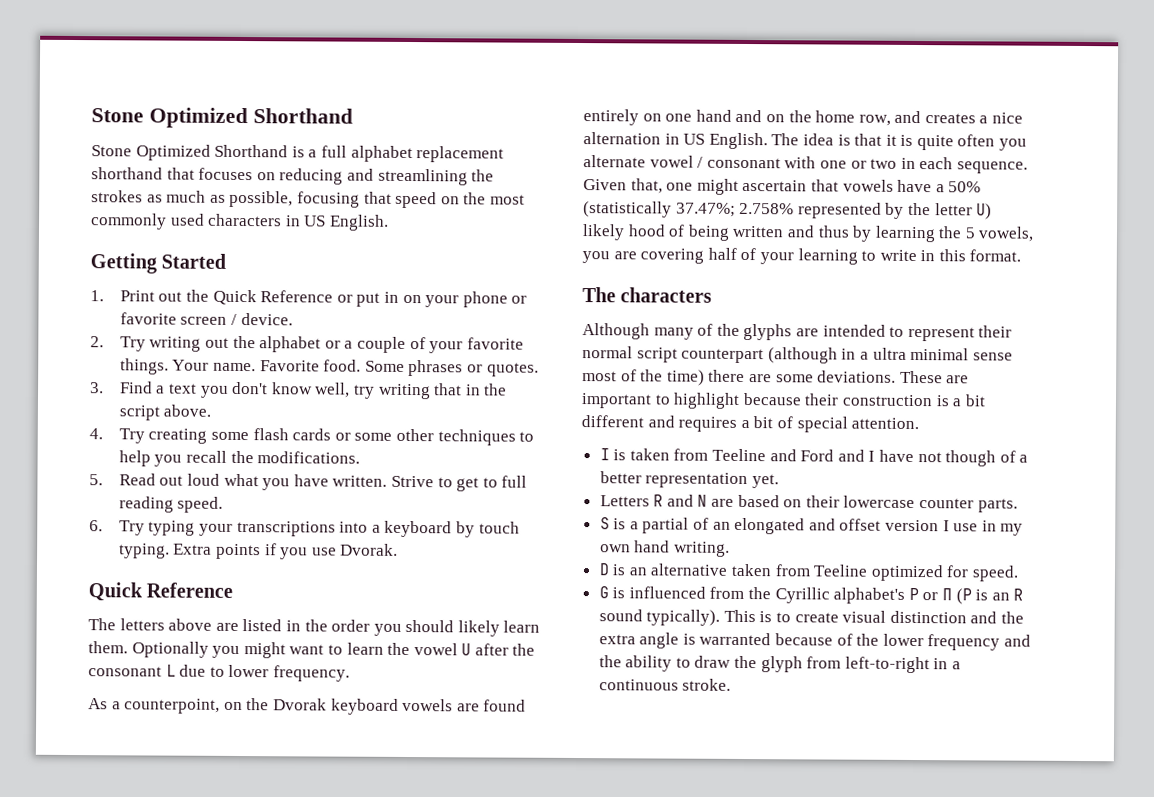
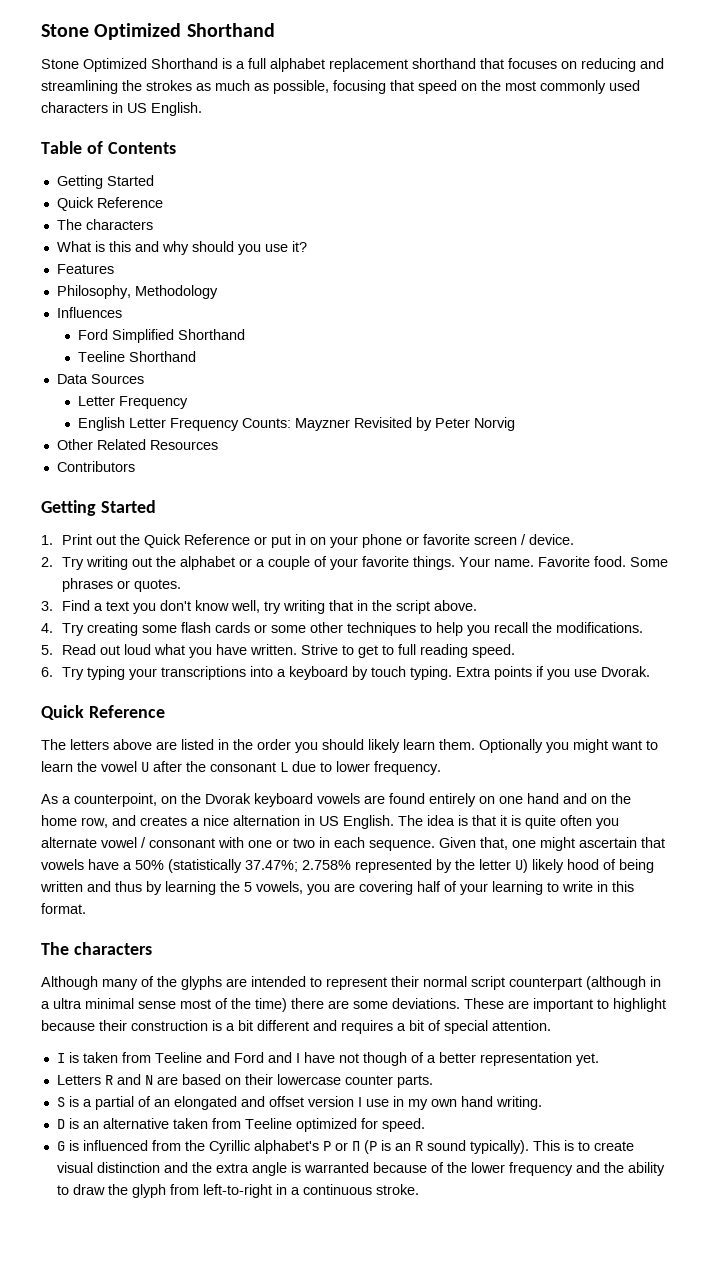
(389, 222) none -> [41,141,176,154] [56,175,154,189] [56,197,163,211] [56,219,153,230] [56,241,307,255] [56,264,114,274] [56,285,218,299] [56,307,122,318] [78,329,246,343] [78,351,197,362] [56,374,144,384] [78,396,189,409] [78,417,516,431] [56,439,218,450] [56,461,135,472] // Table of Contents // Getting Started // Quick Reference // The characters // What is this and why should you use it? // Features // Philosophy, Methodology // Influences // Ford Simplified Shorthand // Teeline Shorthand // Data Sources // Letter Frequency // English Letter Frequency Counts: Mayzner Revisited by Peter Norvig // Other Related Resources // Contributors

